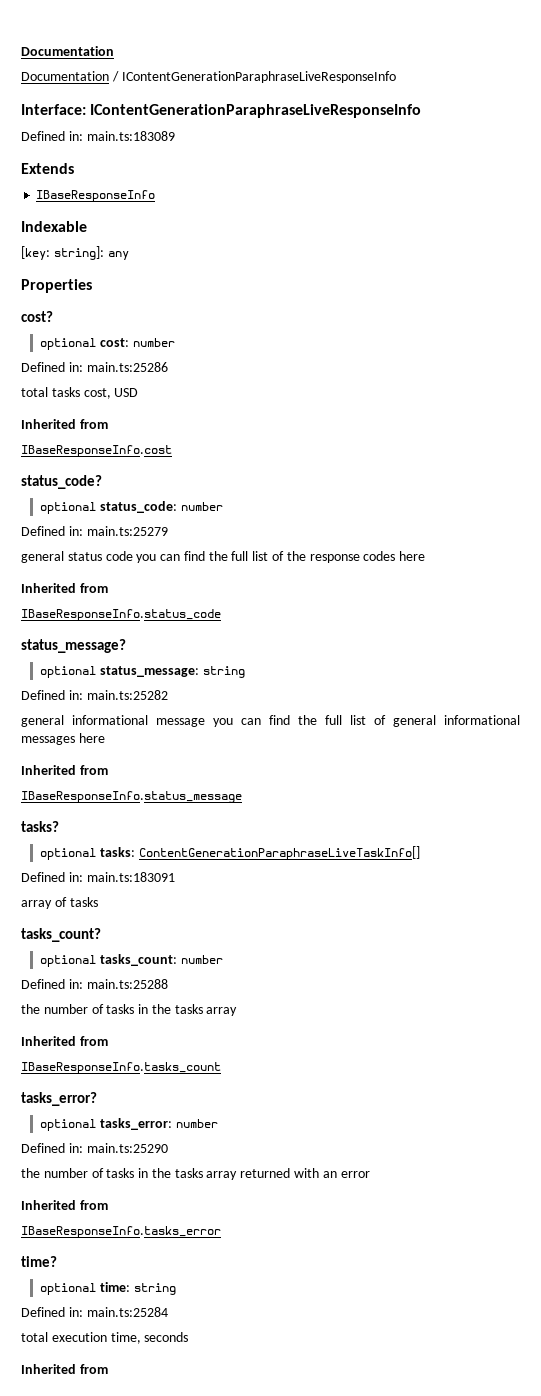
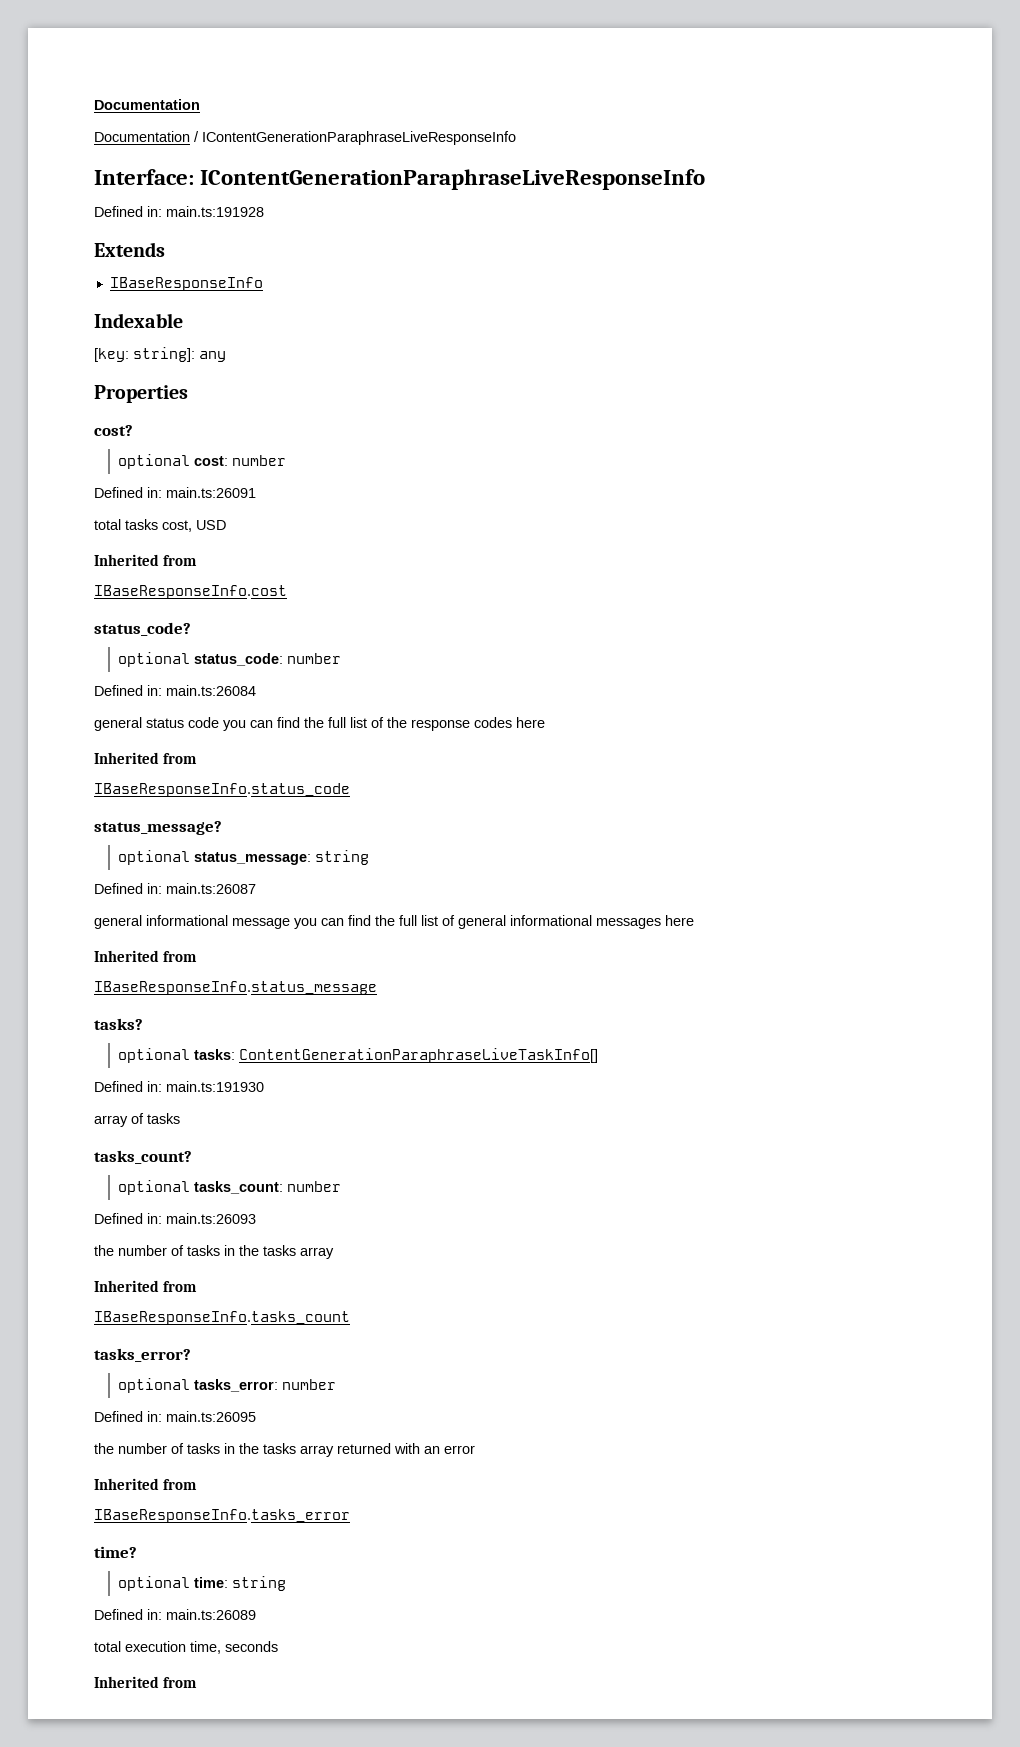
[86,131,175,141] main.ts:183089 -> [166,206,264,217] main.ts:191928
[86,362,168,372] main.ts:25286 -> [166,487,256,498] main.ts:26091
[86,526,168,536] main.ts:25279 -> [166,685,256,696] main.ts:26084
[86,690,168,700] main.ts:25282 -> [166,883,256,894] main.ts:26087
[86,872,175,882] main.ts:183091 -> [166,1081,264,1092] main.ts:191930
[86,979,168,989] main.ts:25288 -> [166,1213,256,1224] main.ts:26093
[86,1143,168,1153] main.ts:25290 -> [166,1411,256,1422] main.ts:26095
[86,1307,168,1317] main.ts:25284 -> [166,1609,256,1620] main.ts:26089

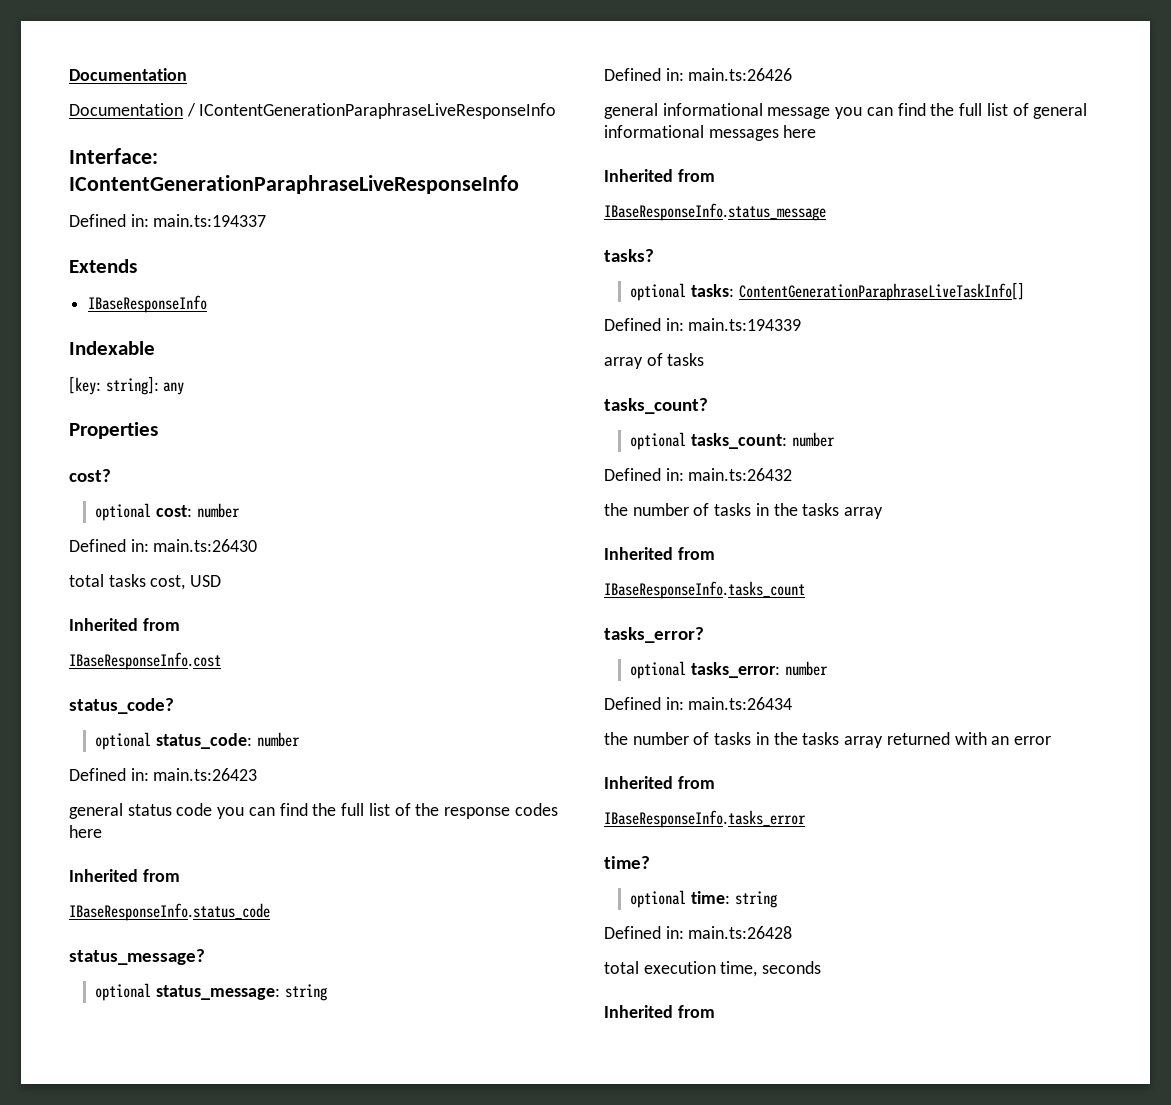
[166,206,264,217] main.ts:191928 -> [153,214,267,227] main.ts:194337
[166,487,256,498] main.ts:26091 -> [153,539,258,552] main.ts:26430
[166,685,256,696] main.ts:26084 -> [153,768,258,781] main.ts:26423
[166,883,256,894] main.ts:26087 -> [688,68,793,81] main.ts:26426
[166,1081,264,1092] main.ts:191930 -> [688,318,802,331] main.ts:194339
[166,1213,256,1224] main.ts:26093 -> [688,468,793,481] main.ts:26432
[166,1411,256,1422] main.ts:26095 -> [688,697,793,710] main.ts:26434
[166,1609,256,1620] main.ts:26089 -> [688,926,793,939] main.ts:26428

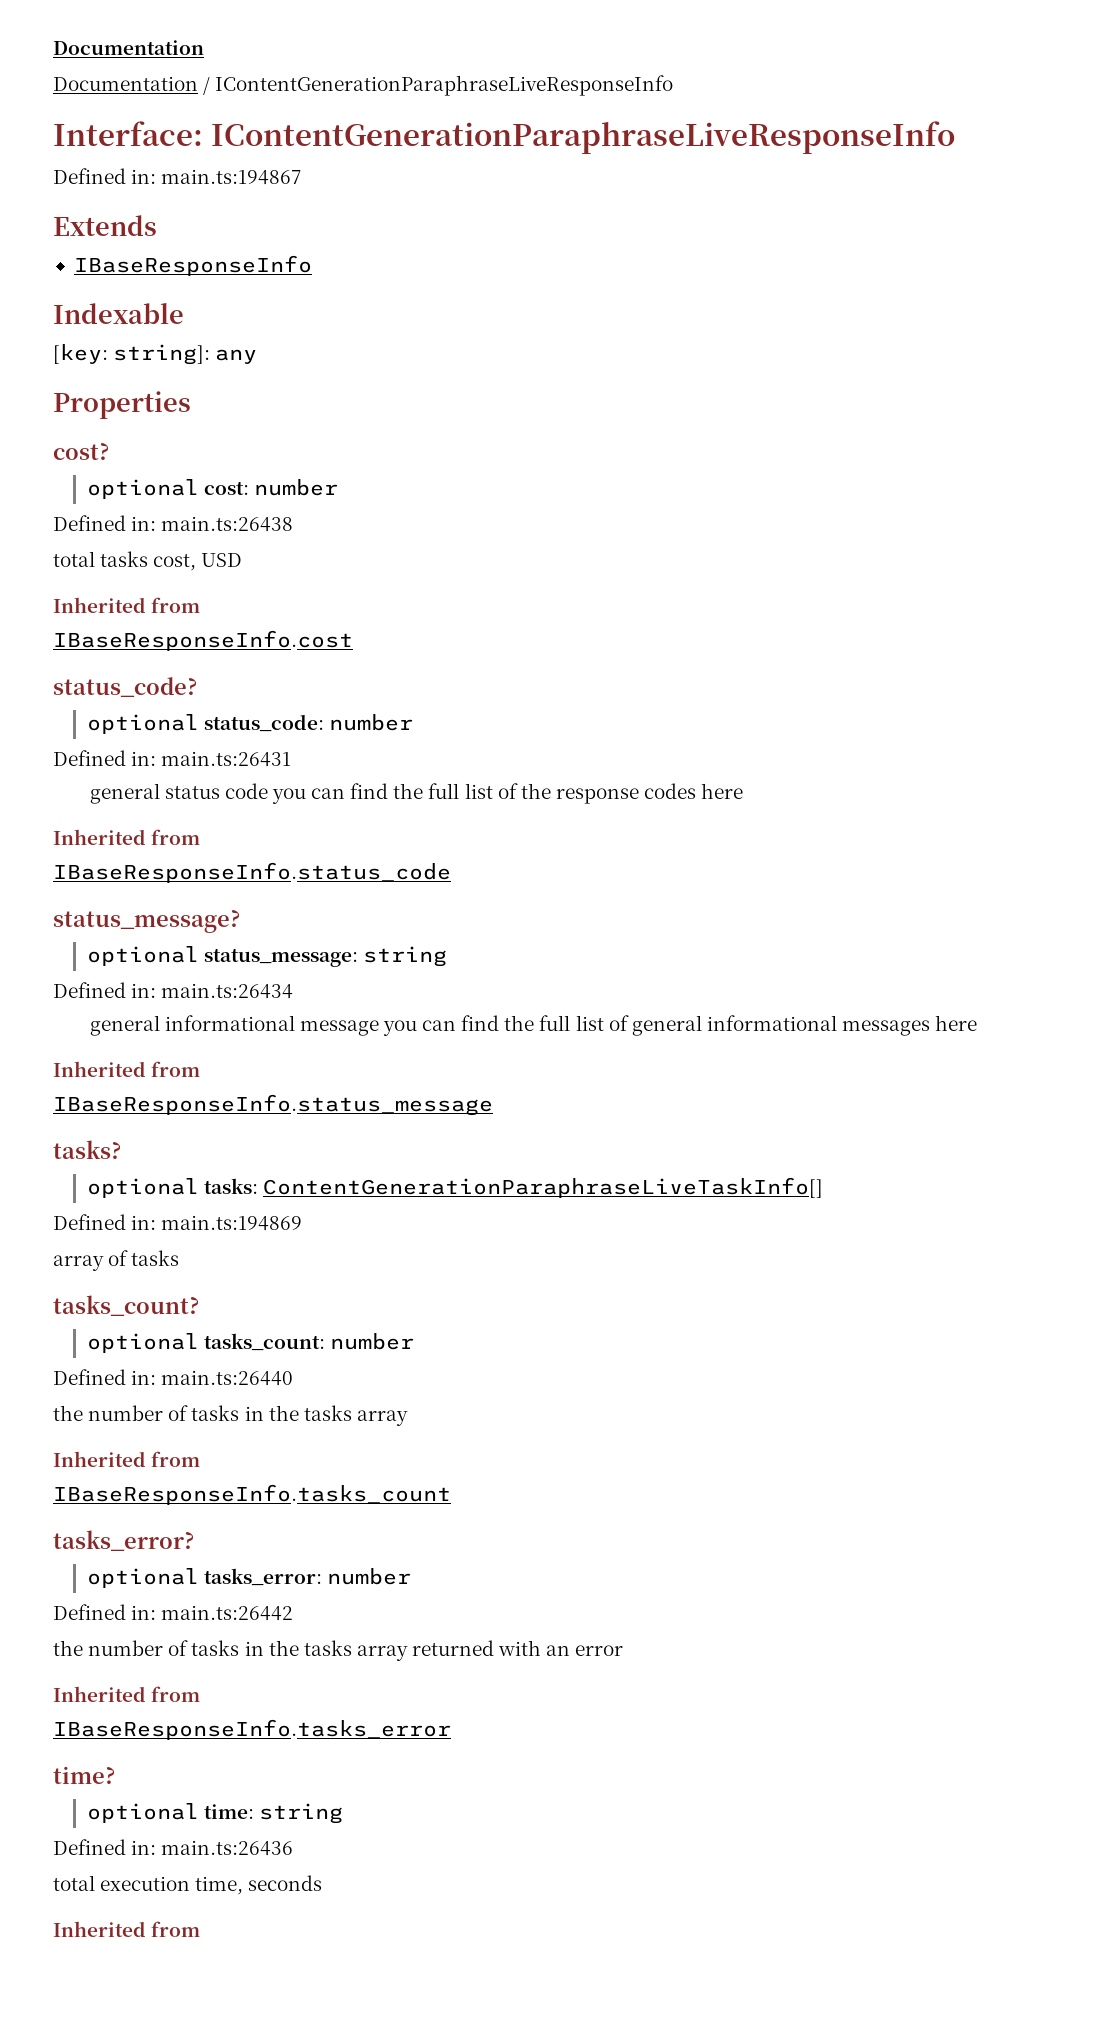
[153,214,267,227] main.ts:194337 -> [161,169,302,185] main.ts:194867
[153,539,258,552] main.ts:26430 -> [161,516,294,532] main.ts:26438
[153,768,258,781] main.ts:26423 -> [161,751,292,767] main.ts:26431
[688,68,793,81] main.ts:26426 -> [161,983,294,999] main.ts:26434
[688,318,802,331] main.ts:194339 -> [161,1215,303,1231] main.ts:194869
[688,468,793,481] main.ts:26432 -> [161,1370,294,1386] main.ts:26440
[688,697,793,710] main.ts:26434 -> [161,1605,294,1621] main.ts:26442
[688,926,793,939] main.ts:26428 -> [161,1840,294,1856] main.ts:26436

